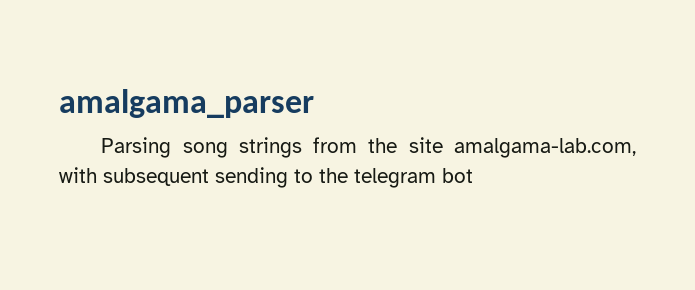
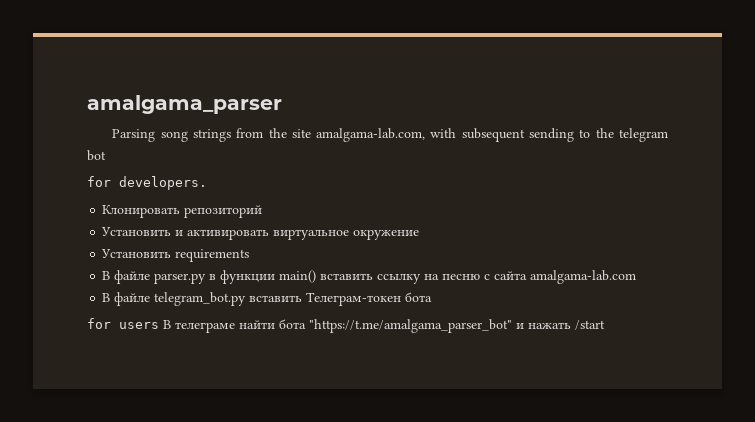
(473, 175) none -> [87,176,207,190] [102,205,263,218] [101,227,420,240] [101,249,250,262] [102,270,637,284] [102,292,433,306] [87,318,605,333] // for developers. // Клонировать репозиторий // Установить и активировать виртуальное окружение // Установить requirements // В файле parser.py в функции main() вставить ссылку на песню с сайта amalgama-lab.com // В файле telegram_bot.py вставить Телеграм-токен бота // for users В телеграме найти бота "https://t.me/amalgama_parser_bot" и нажать /start

